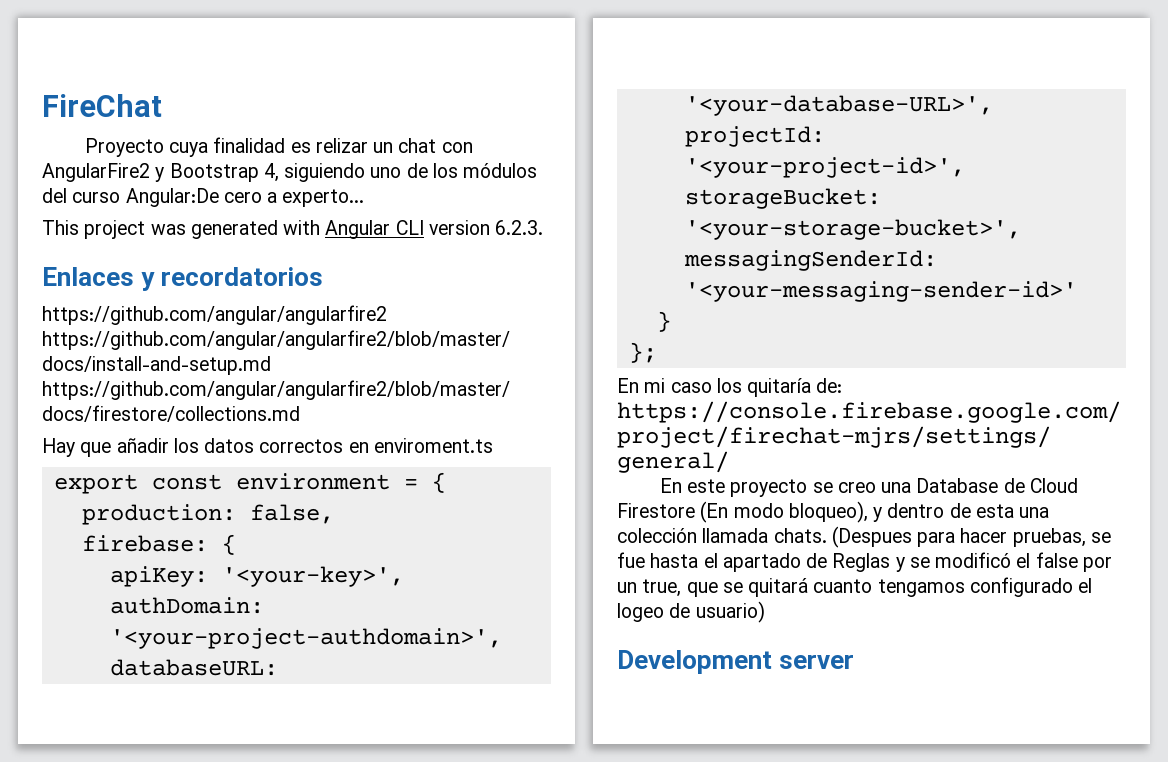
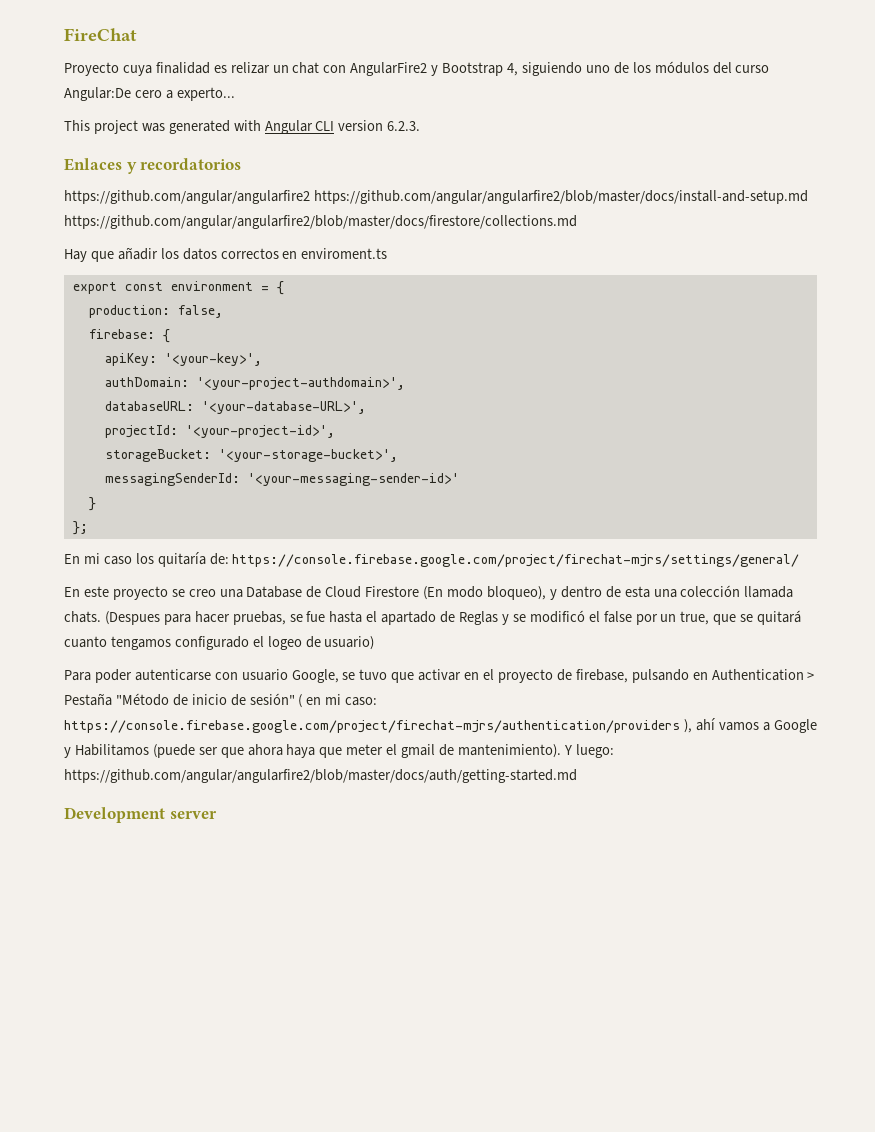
(765, 612) none -> [64,669,815,683] [64,693,378,708] [64,718,817,733] [64,744,614,758] [64,769,577,783] // Para poder autenticarse con usuario Google, se tuvo que activar en el proyecto de firebase, pulsando en Authentication > Pestaña "Método de inicio de sesión" ( en mi caso: https://console.firebase.google.com/project/firechat-mjrs/authentication/providers ), ahí vamos a Google y Habilitamos (puede ser que ahora haya que meter el gmail de mantenimiento). Y luego: https://github.com/angular/angularfire2/blob/master/docs/auth/getting-started.md

